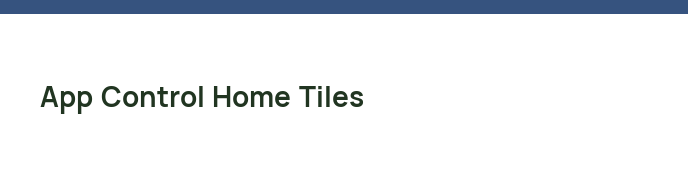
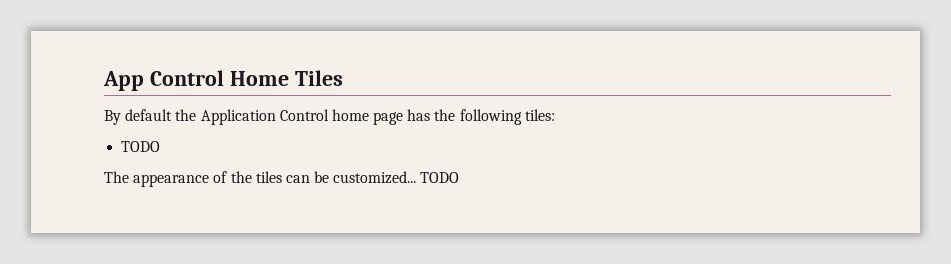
(364, 96) none -> [104,109,555,125] [121,141,161,152] [104,171,460,187] // By default the Application Control home page has the following tiles: // TODO // The appearance of the tiles can be customized... TODO

